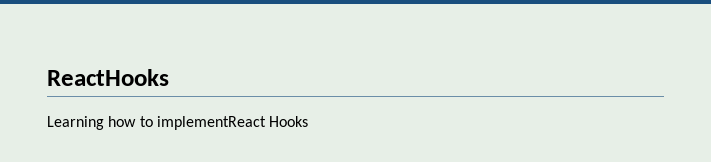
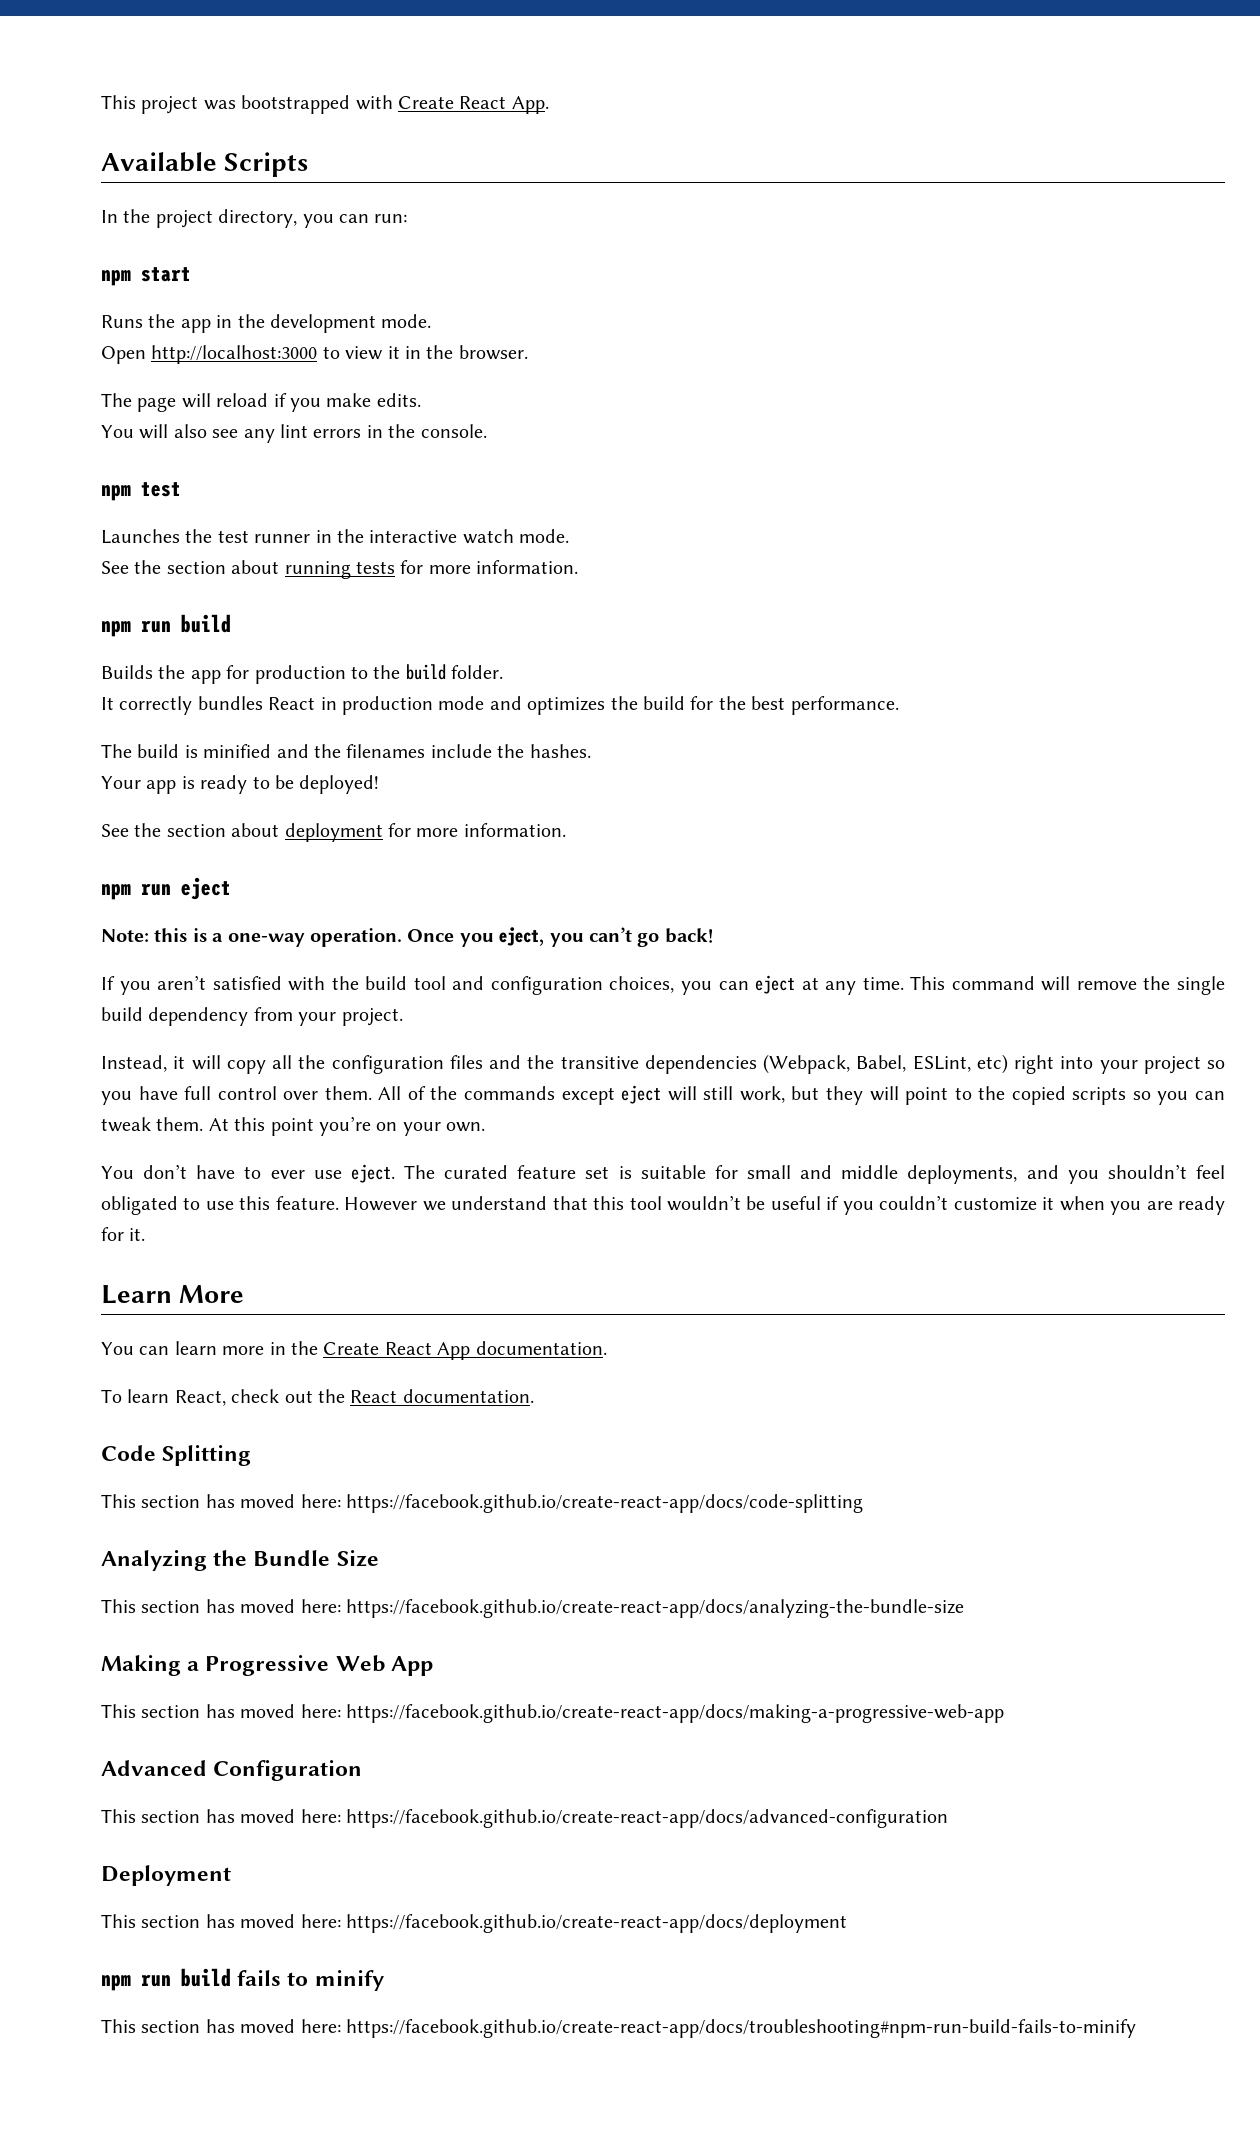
[47,69,169,86] [47,116,309,130] ReactHooks // Learning how to implementReact Hooks -> [101,95,549,114] [101,152,309,177] [101,209,408,228] [101,267,191,286] [101,314,432,333] [101,345,528,364] [101,393,421,412] [101,424,487,443] [101,482,181,501] [101,529,570,544] [101,560,579,579] [101,614,231,637] [101,664,504,684] [101,696,899,715] [101,744,591,758] [101,775,380,794] [101,823,566,842] [101,877,231,900] [101,927,713,947] [101,975,1225,995] [101,1007,403,1026] [101,1054,1225,1074] [101,1085,1225,1105] [101,1116,486,1136] [101,1164,1225,1184] [101,1195,1226,1215] [101,1227,146,1241] [101,1285,245,1304] [101,1341,607,1360] [101,1389,534,1406] [101,1445,252,1466] [101,1494,863,1513] [101,1550,379,1571] [101,1599,964,1618] [101,1655,433,1676] [101,1704,1004,1723] [101,1760,363,1781] [101,1809,948,1828] [101,1865,231,1886] [101,1914,847,1933] [101,1968,384,1991] [101,2019,1136,2038] This project was bootstrapped with Create React App. // Available Scripts // In the project directory, you can run: // npm start // Runs the app in the development mode. // Open http://localhost:3000 to view it in the browser. // The page will reload if you make edits. // You will also see any lint errors in the console. // npm test // Launches the test runner in the interactive watch mode. // See the section about running tests for more information. // npm run build // Builds the app for production to the build folder. // It correctly bundles React in production mode and optimizes the build for the best performance. // The build is minified and the filenames include the hashes. // Your app is ready to be deployed! // See the section about deployment for more information. // npm run eject // Note: this is a one-way operation. Once you eject, you can’t go back! // If you aren’t satisfied with the build tool and configuration choices, you can eject at any time. This command will remove the single build dependency from your project. // Instead, it will copy all the configuration files and the transitive dependencies (Webpack, Babel, ESLint, etc) right into your project so you have full control over them. All of the commands except eject will still work, but they will point to the copied scripts so you can tweak them. At this point you’re on your own. // You don’t have to ever use eject. The curated feature set is suitable for small and middle deployments, and you shouldn’t feel obligated to use this feature. However we understand that this tool wouldn’t be useful if you couldn’t customize it when you are ready for it. // Learn More // You can learn more in the Create React App documentation. // To learn React, check out the React documentation. // Code Splitting // This section has moved here: https://facebook.github.io/create-react-app/docs/code-splitting // Analyzing the Bundle Size // This section has moved here: https://facebook.github.io/create-react-app/docs/analyzing-the-bundle-size // Making a Progressive Web App // This section has moved here: https://facebook.github.io/create-react-app/docs/making-a-progressive-web-app // Advanced Configuration // This section has moved here: https://facebook.github.io/create-react-app/docs/advanced-configuration // Deployment // This section has moved here: https://facebook.github.io/create-react-app/docs/deployment // npm run build fails to minify // This section has moved here: https://facebook.github.io/create-react-app/docs/troubleshooting#npm-run-build-fails-to-minify

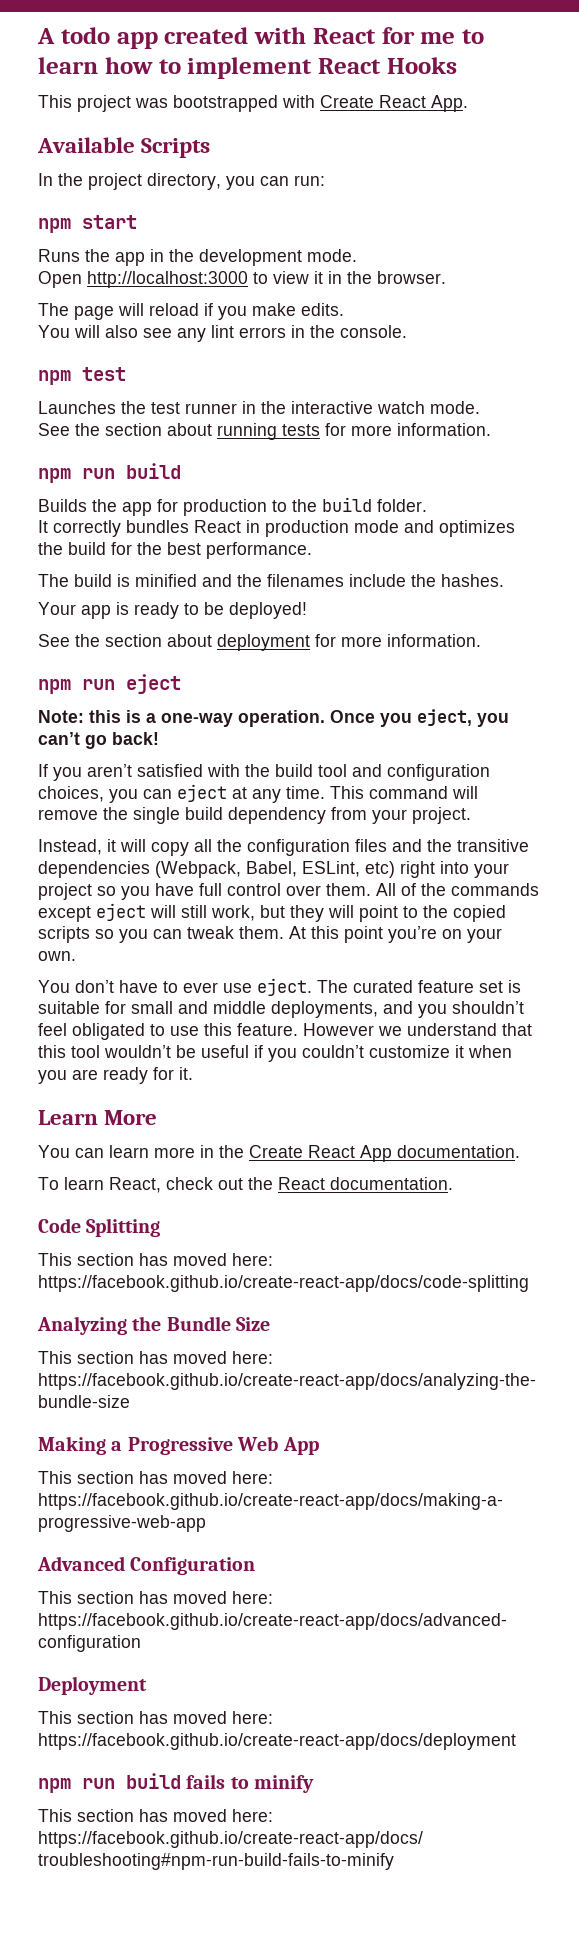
(101, 102) none -> [37,27,484,49] [38,57,457,79] A todo app created with React for me to learn how to implement React Hooks //

